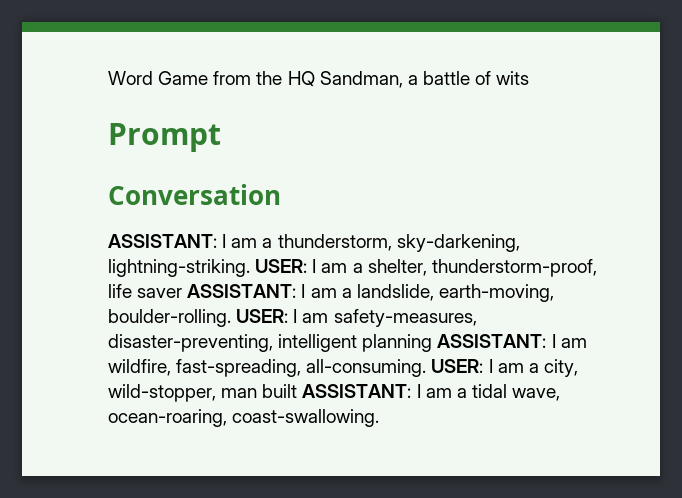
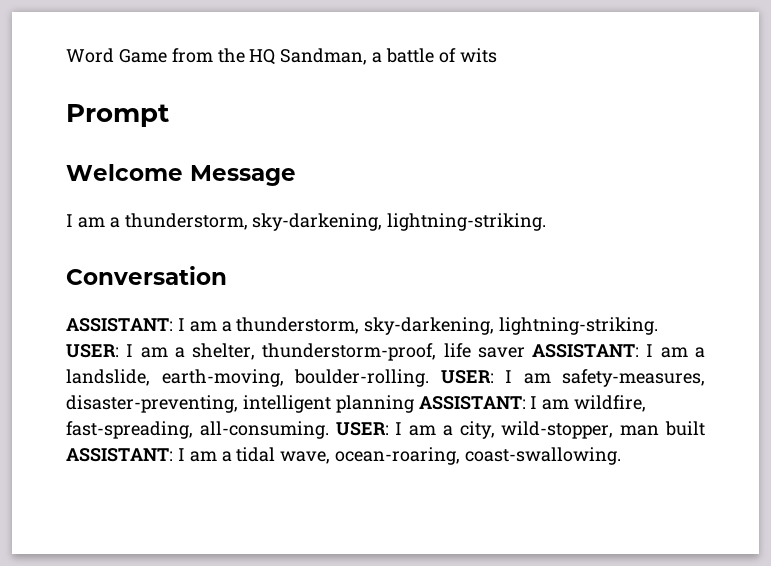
(221, 137) none -> [66,164,296,186] [66,213,547,231] // Welcome Message // I am a thunderstorm, sky-darkening, lightning-striking.

